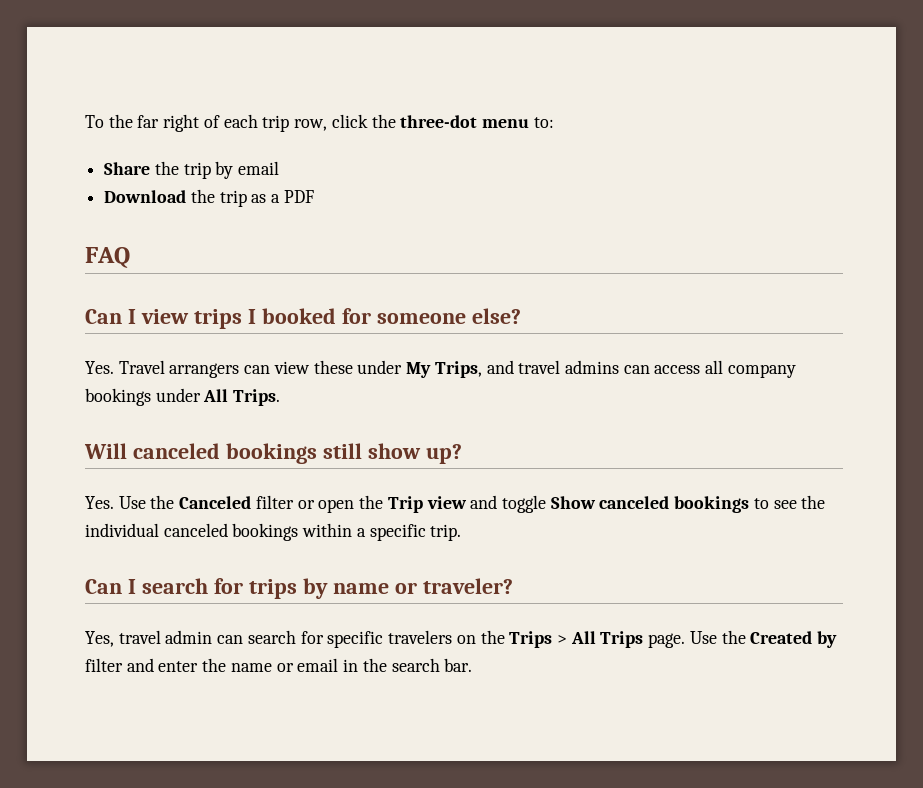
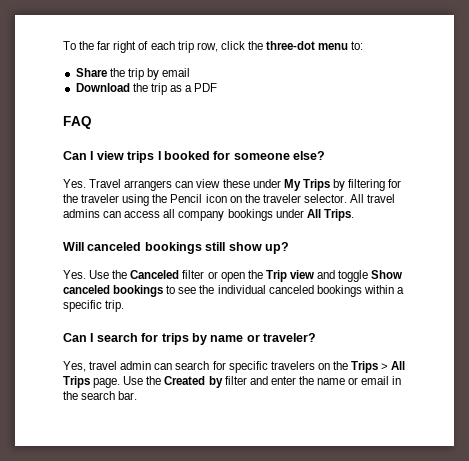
[434,360,514,378] Trips, and -> [302,179,402,191] [63,194,365,206] Trips by filtering for the traveler using the Pencil icon on the traveler selector. All

